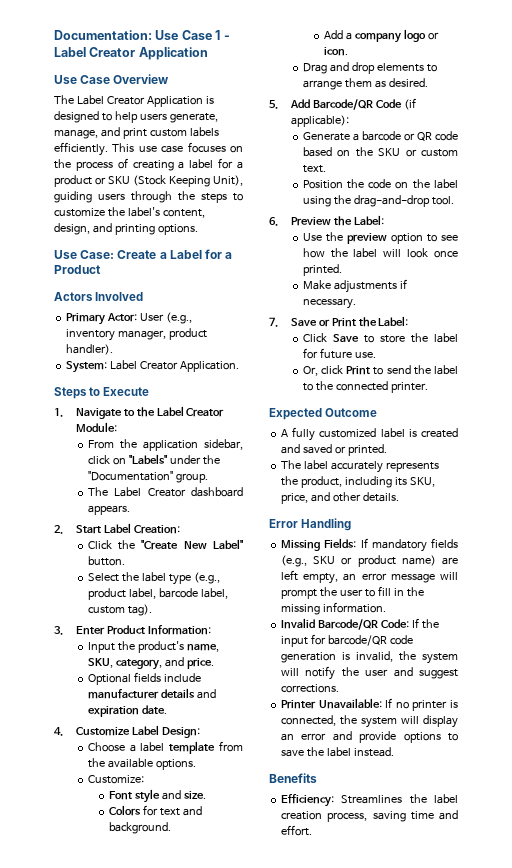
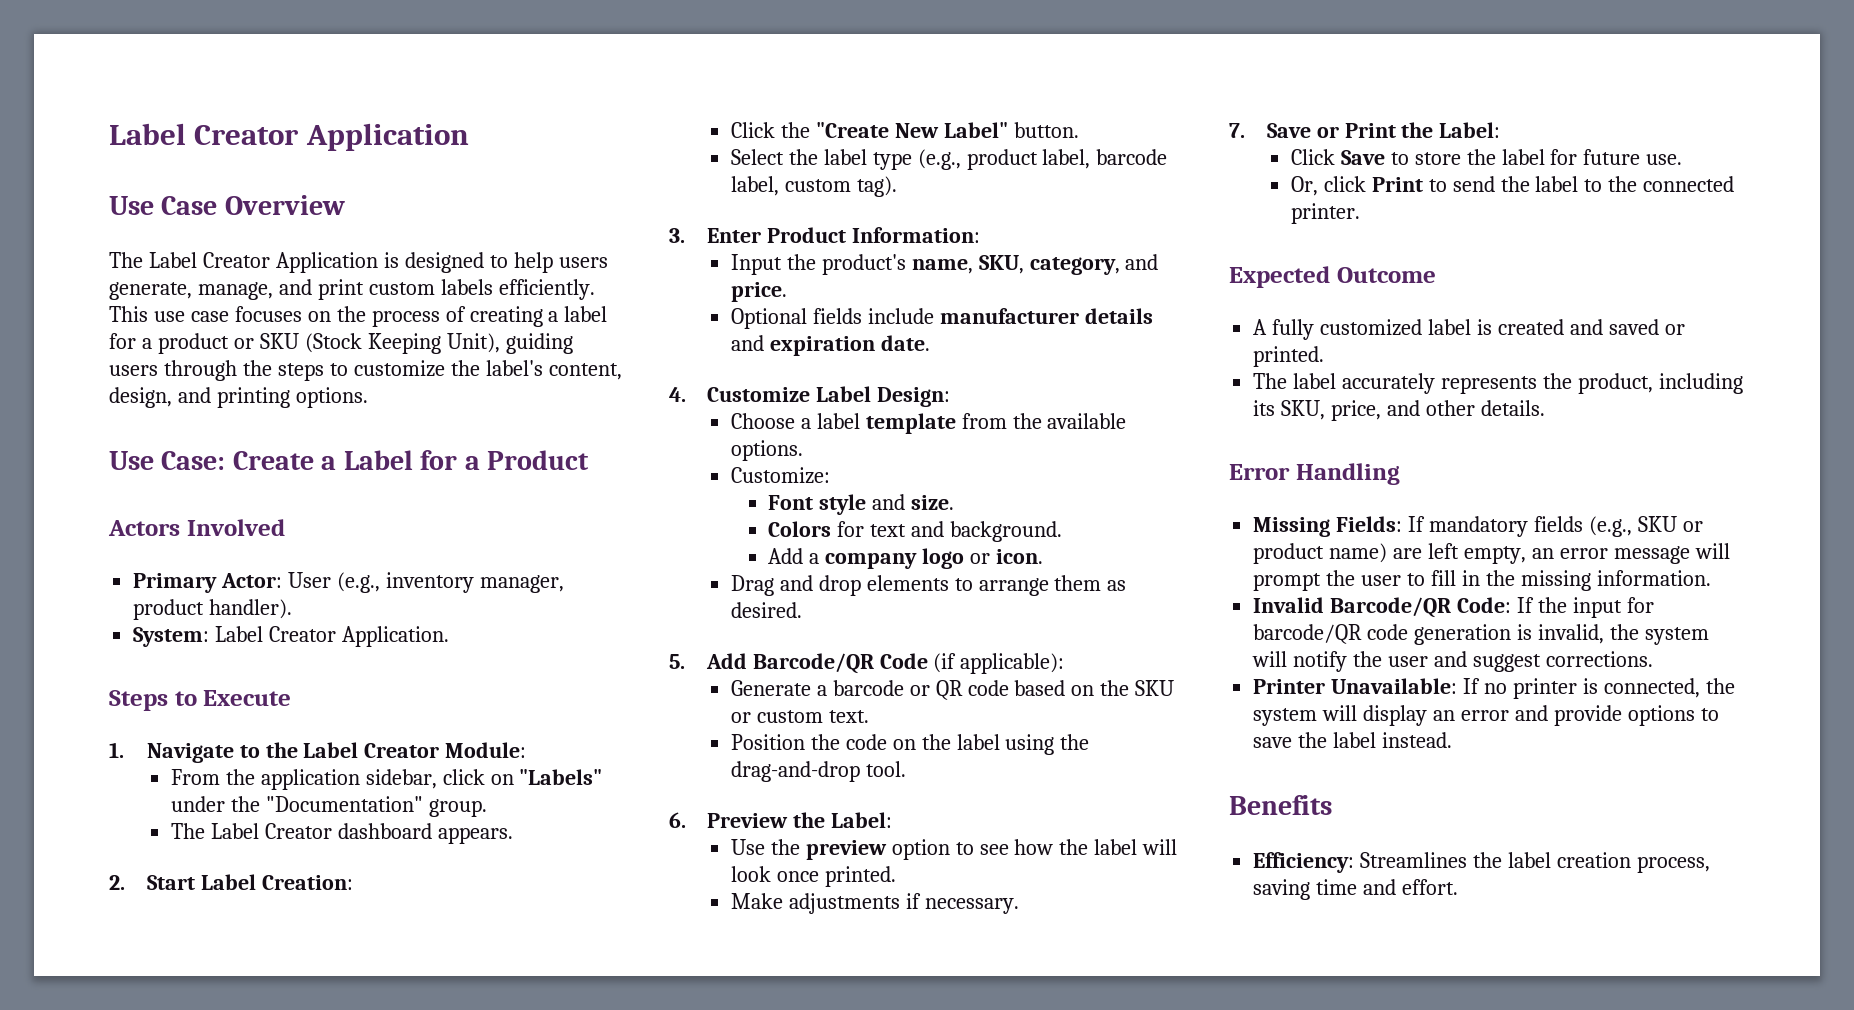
[54,30,230,40] Documentation: Use Case 1 - -> (109, 134) none

